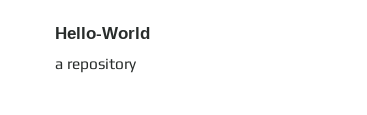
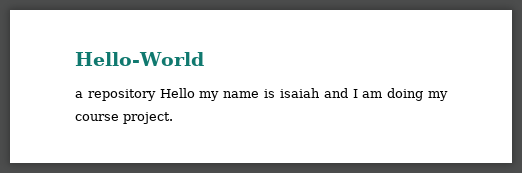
(138, 65) none -> [159,88,448,101] [75,112,173,124] Hello my name is isaiah and I am doing my course project.

